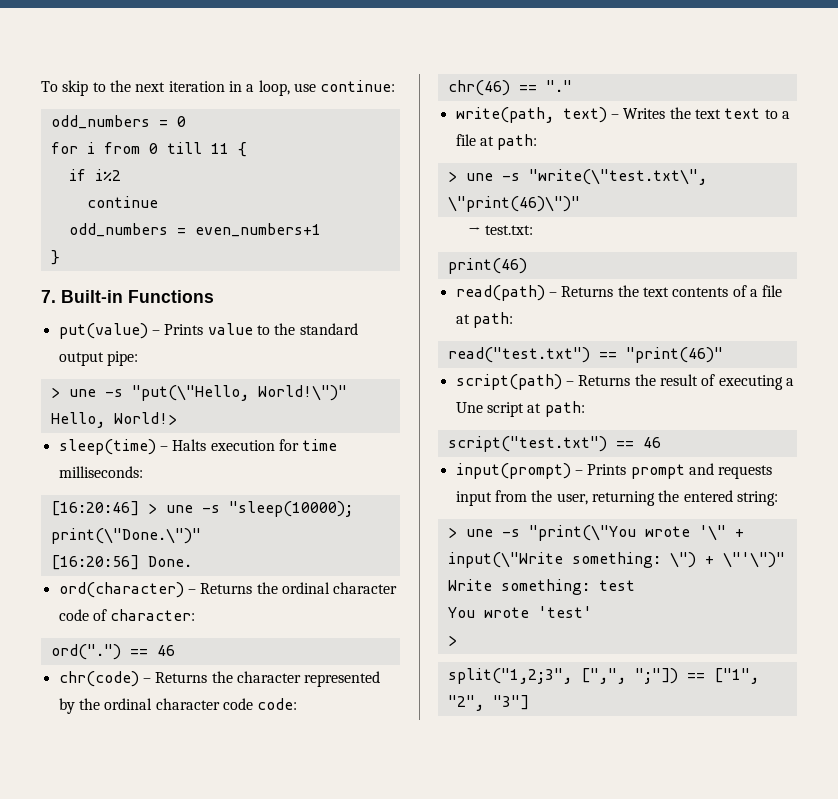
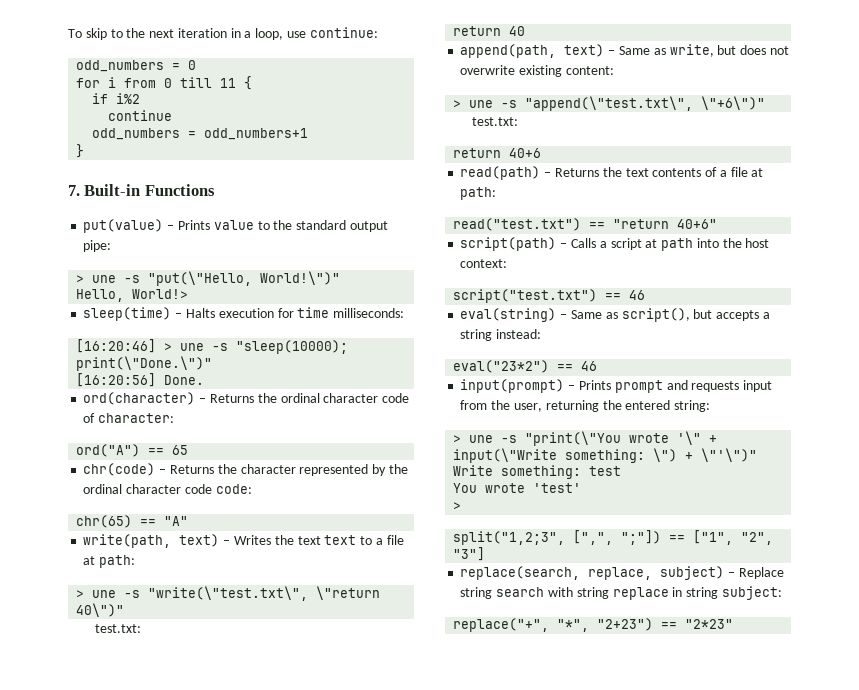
[194,223,321,237] even_numbers+1 -> [204,128,309,140] odd_numbers+1
[50,644,175,660] ord(".") == 46 -> [76,444,189,457] ord("A") == 65
[447,80,572,96] chr(46) == "." -> [76,515,189,528] chr(65) == "A"
[447,196,580,212] [467,225,534,235] [447,258,527,274] \"print(46)\")" // → test.txt: // print(46) -> [316,586,381,600] [76,603,125,617] [95,624,142,633] [453,26,526,36] [460,44,789,58] [460,65,614,77] [453,96,766,111] [472,117,519,126] [453,148,542,158] \"return 40\")" // test.txt: // return 40 // append(path, text) – Same as write, but does not overwrite existing content: // > une -s "append(\"test.txt\", \"+6\")" // test.txt: // return 40+6
[625,347,723,363] "print(46)" -> [613,219,718,229] "return 40+6"
[578,374,794,390] [455,401,585,417] [447,436,607,452] Returns the result of executing a Une script at path: // script("test.txt") -> [570,238,770,251] [460,259,508,268] [453,289,646,303] [460,308,770,322] [460,329,542,341] [453,360,550,373] Calls a script at path into the host context: // script("test.txt") == 46 // eval(string) – Same as script(), but accepts a string instead: // eval("23*2")
(529, 702) none -> [460,566,784,580] [460,586,782,600] [453,618,734,632] // replace(search, replace, subject) – Replace string search with string replace in string subject: // replace("+", "*", "2+23") == "2*23"

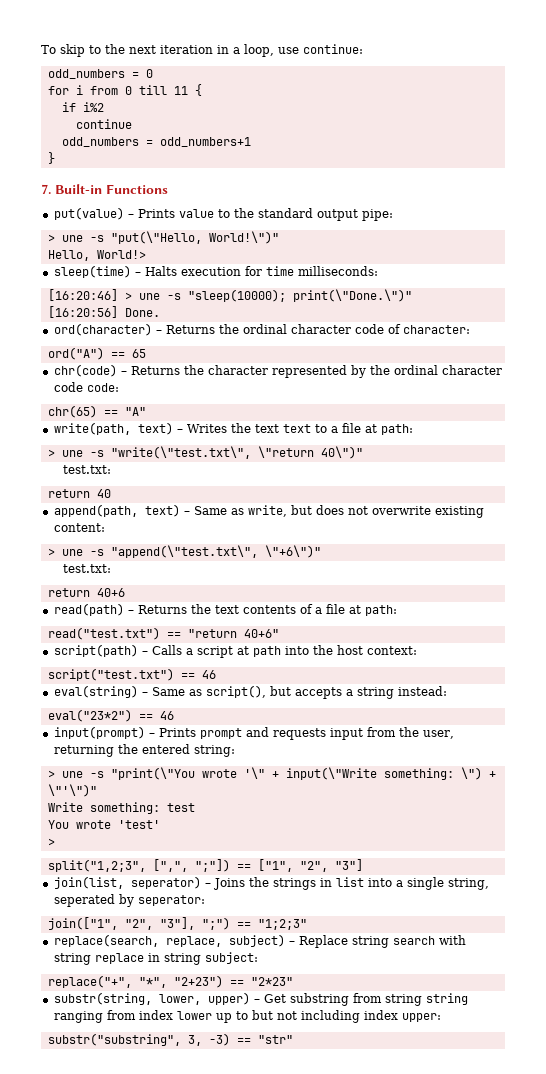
(486, 554) none -> [53,876,489,890] [53,894,205,907] [47,917,307,930] // join(list, seperator) – Joins the strings in list into a single string, seperated by seperator: // join(["1", "2", "3"], ";") == "1;2;3"
(734, 624) none -> [53,992,468,1006] [53,1010,441,1023] [47,1033,293,1046] // substr(string, lower, upper) – Get substring from string string ranging from index lower up to but not including index upper: // substr("substring", 3, -3) == "str"

